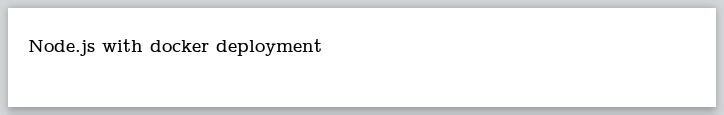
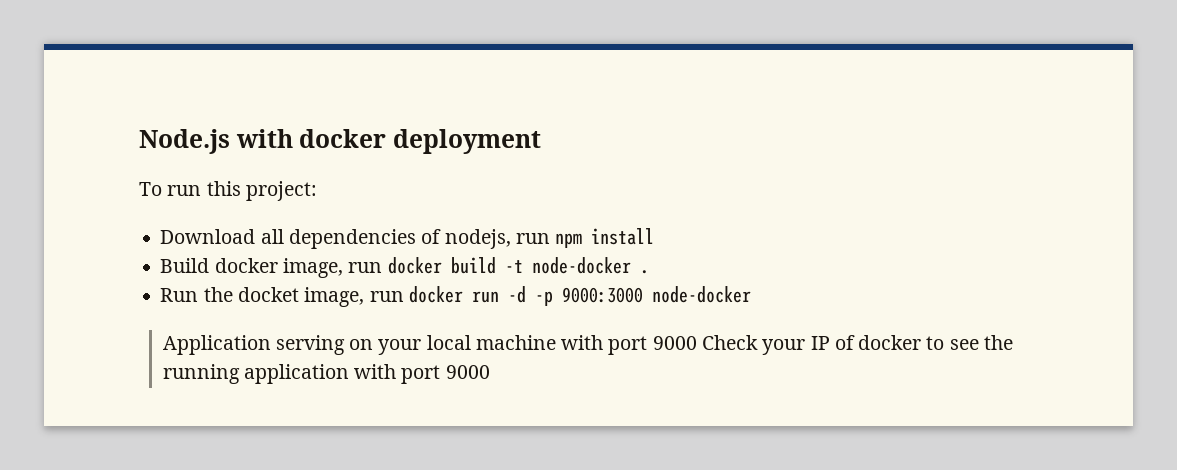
(322, 47) none -> [139,181,317,201] [160,228,655,249] [160,257,649,278] [160,286,751,307] [162,335,1013,355] [162,364,490,384] // To run this project: // Download all dependencies of nodejs, run npm install // Build docker image, run docker build -t node-docker . // Run the docket image, run docker run -d -p 9000:3000 node-docker // Application serving on your local machine with port 9000 Check your IP of docker to see the running application with port 9000

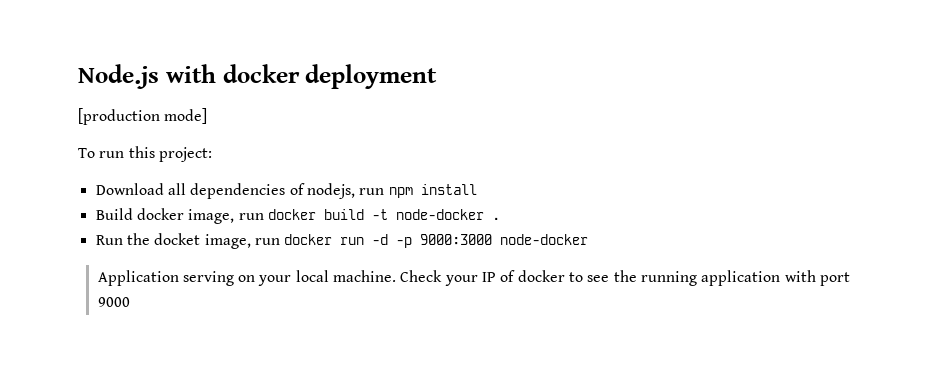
(541, 141) none -> [78,108,208,125] // [production mode]
[475,335,697,355] machine with port 9000 -> [333,270,397,282] machine.

